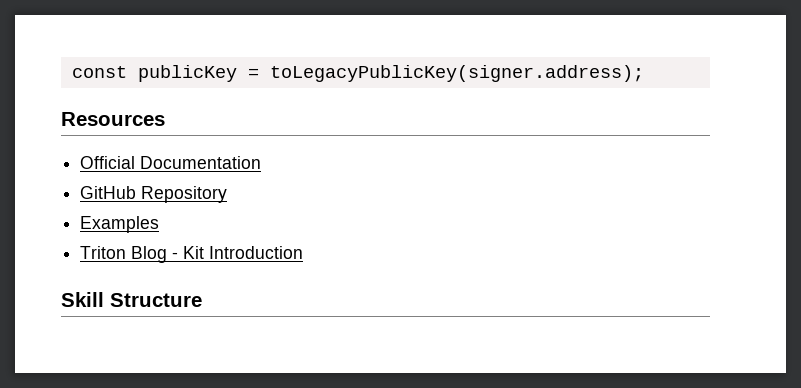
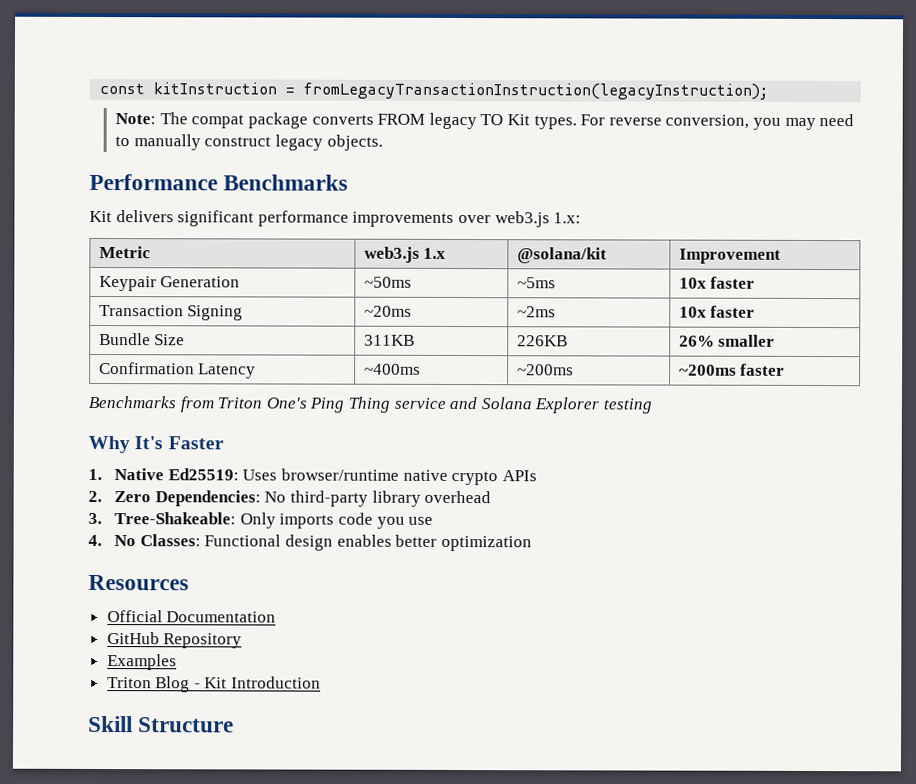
[137,65,644,82] publicKey = toLegacyPublicKey(signer.address); -> [153,82,769,100] [115,112,855,130] [115,134,383,151] [89,173,349,191] [89,210,582,228] [98,245,151,259] [363,246,447,263] [516,247,607,264] [678,248,781,264] [98,275,241,292] [363,276,412,288] [516,277,556,289] [678,276,756,289] [98,304,244,321] [363,305,412,317] [516,306,556,318] [678,305,756,318] [98,332,186,346] [363,334,415,346] [516,335,568,347] [678,334,776,347] [98,361,257,379] [363,363,421,375] [516,364,574,376] [678,363,786,376] [88,395,652,414] [88,435,224,454] [88,468,537,486] [88,490,492,507] [88,512,434,529] [88,534,532,552] kitInstruction = fromLegacyTransactionInstruction(legacyInstruction); // Note: The compat package converts FROM legacy TO Kit types. For reverse conversion, you may need to manually construct legacy objects. // Performance Benchmarks // Kit delivers significant performance improvements over web3.js 1.x: // Metric | web3.js 1.x | @solana/kit | Improvement // Keypair Generation | ~50ms | ~5ms | 10x faster // Transaction Signing | ~20ms | ~2ms | 10x faster // Bundle Size | 311KB | 226KB | 26% smaller // Confirmation Latency | ~400ms | ~200ms | ~200ms faster // Benchmarks from Triton One's Ping Thing service and Solana Explorer testing // Why It's Faster // 1. Native Ed25519: Uses browser/runtime native crypto APIs // 2. Zero Dependencies: No third-party library overhead // 3. Tree-Shakeable: Only imports code you use // 4. No Classes: Functional design enables better optimization

